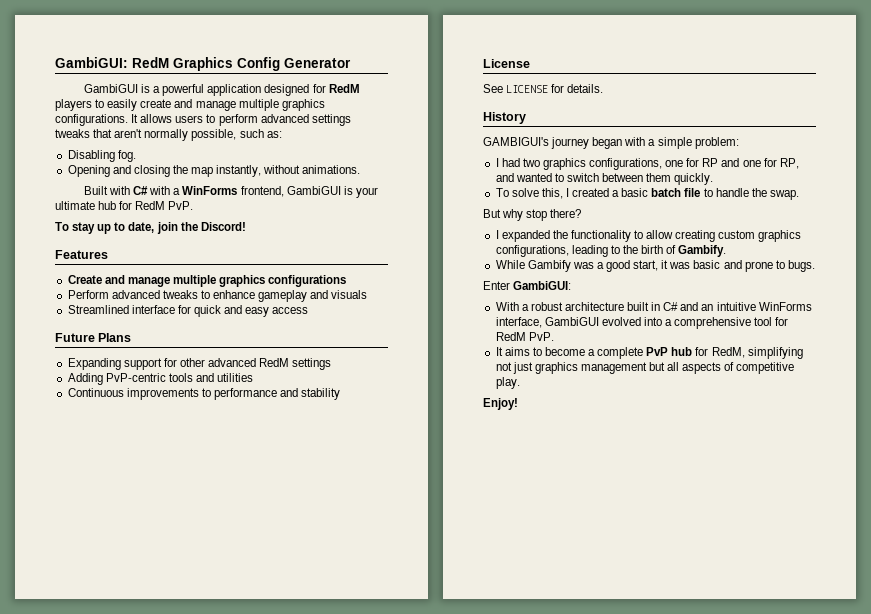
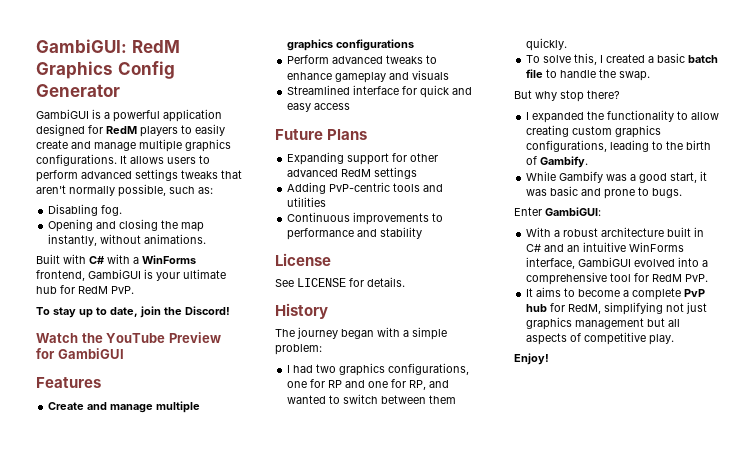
(246, 226) none -> [36,332,221,343] [36,348,124,359] // Watch the YouTube Preview for GambiGUI
[483,137,549,146] GAMBIGUI's -> [275,329,295,337] The

